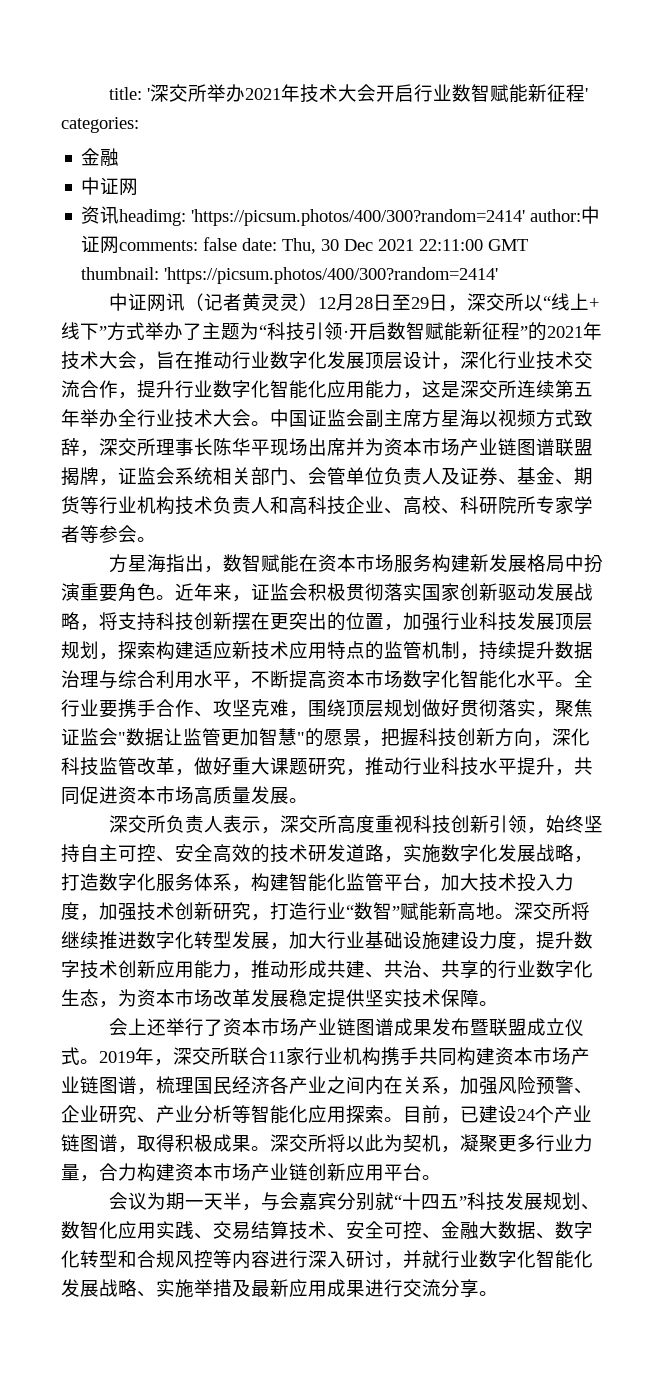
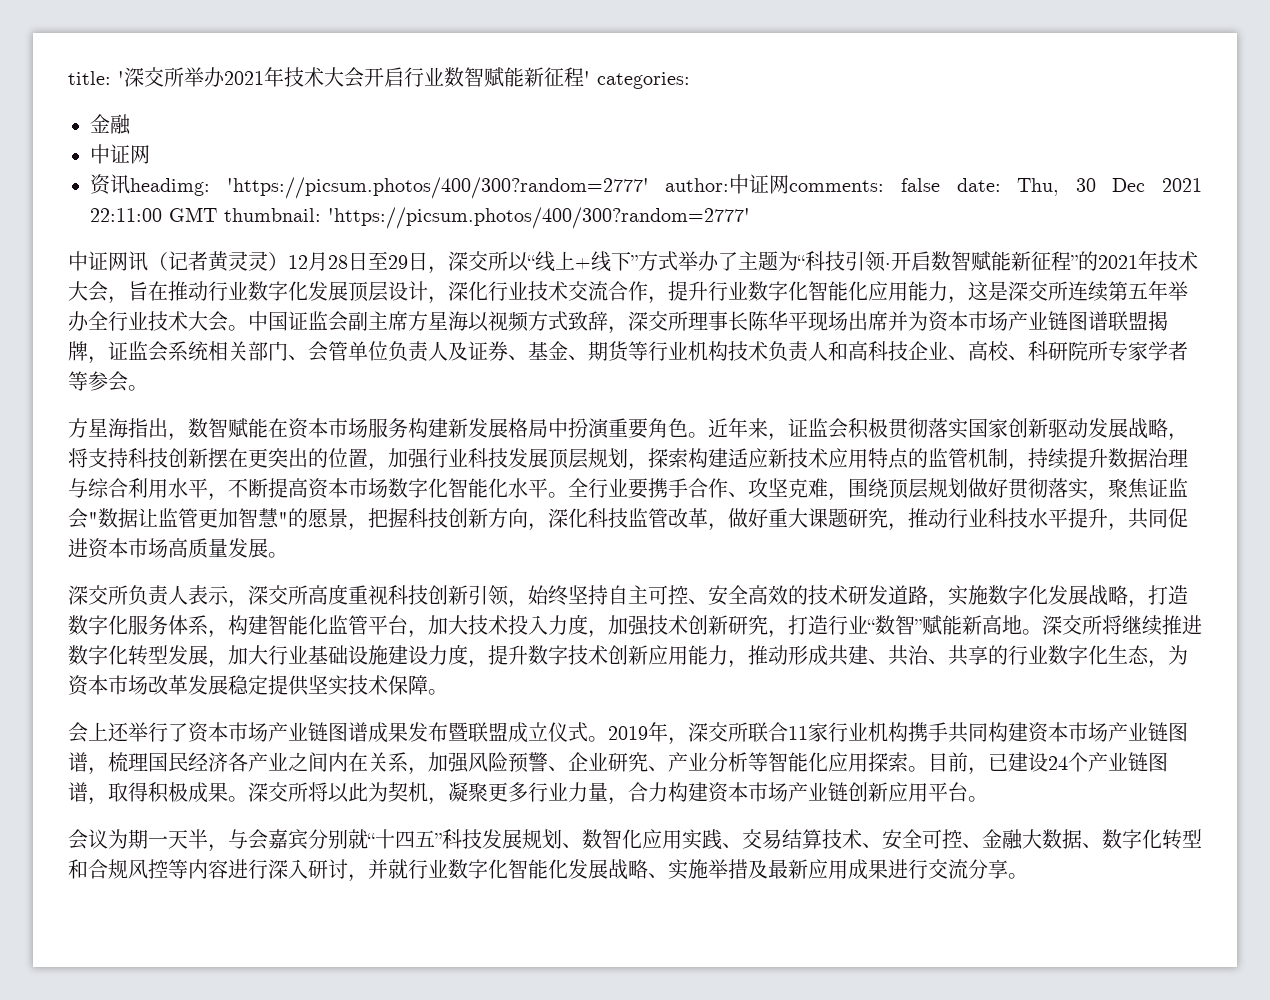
[191,209,526,226] 'https://picsum.photos/400/300?random=2414' -> [226,177,649,199] 'https://picsum.photos/400/300?random=2777'
[164,267,499,284] 'https://picsum.photos/400/300?random=2414' -> [328,207,750,229] 'https://picsum.photos/400/300?random=2777'

